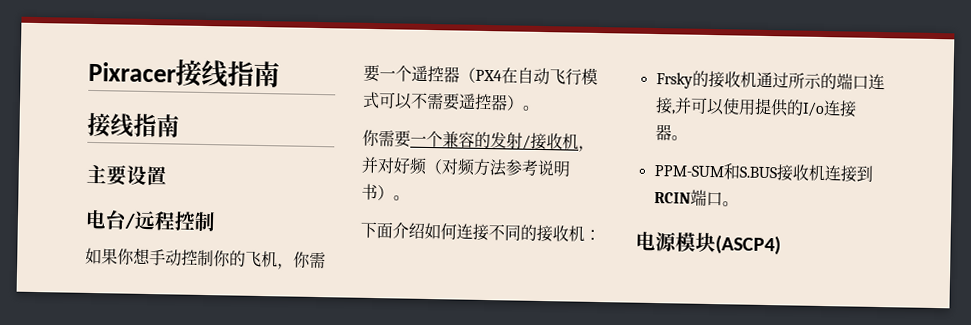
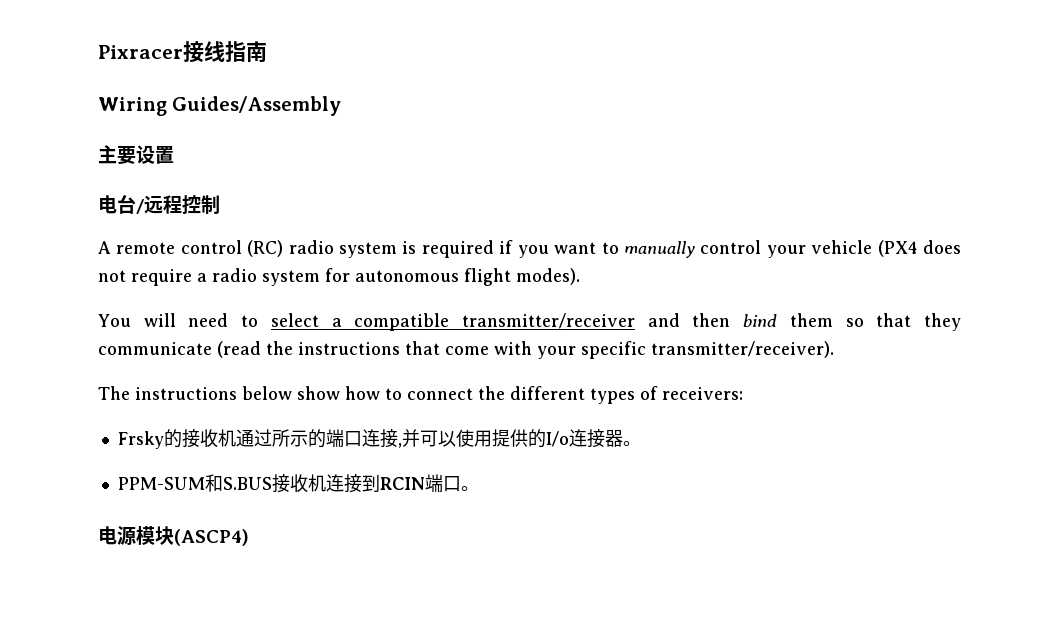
[87,112,180,138] 接线指南 -> [98,96,342,116] Wiring Guides/Assembly
[85,247,326,270] [363,64,598,86] [362,91,540,111] [362,129,595,152] [361,156,571,178] [361,183,410,201] [360,221,601,243] 如果你想手动控制你的飞机，你需要一个遥控器（PX4在自动飞行模式可以不需要遥控器）。 // 你需要一个兼容的发射/接收机，并对好频（对频方法参考说明书）。 // 下面介绍如何连接不同的接收机： -> [98,240,961,258] [98,268,580,286] [98,313,962,331] [98,341,834,359] [98,386,743,404] A remote control (RC) radio system is required if you want to manually control your vehicle (PX4 does not require a radio system for autonomous flight modes). // You will need to select a compatible transmitter/receiver and then bind them so that they communicate (read the instructions that come with your specific transmitter/receiver). // The instructions below show how to connect the different types of receivers:

